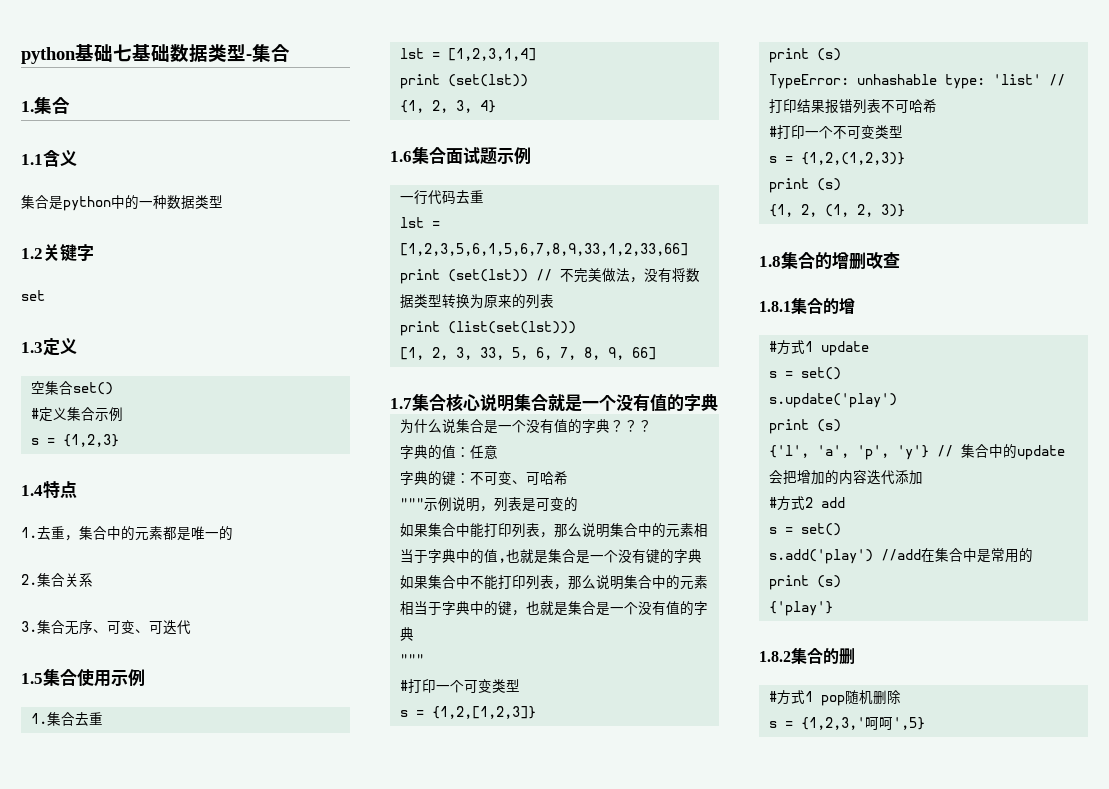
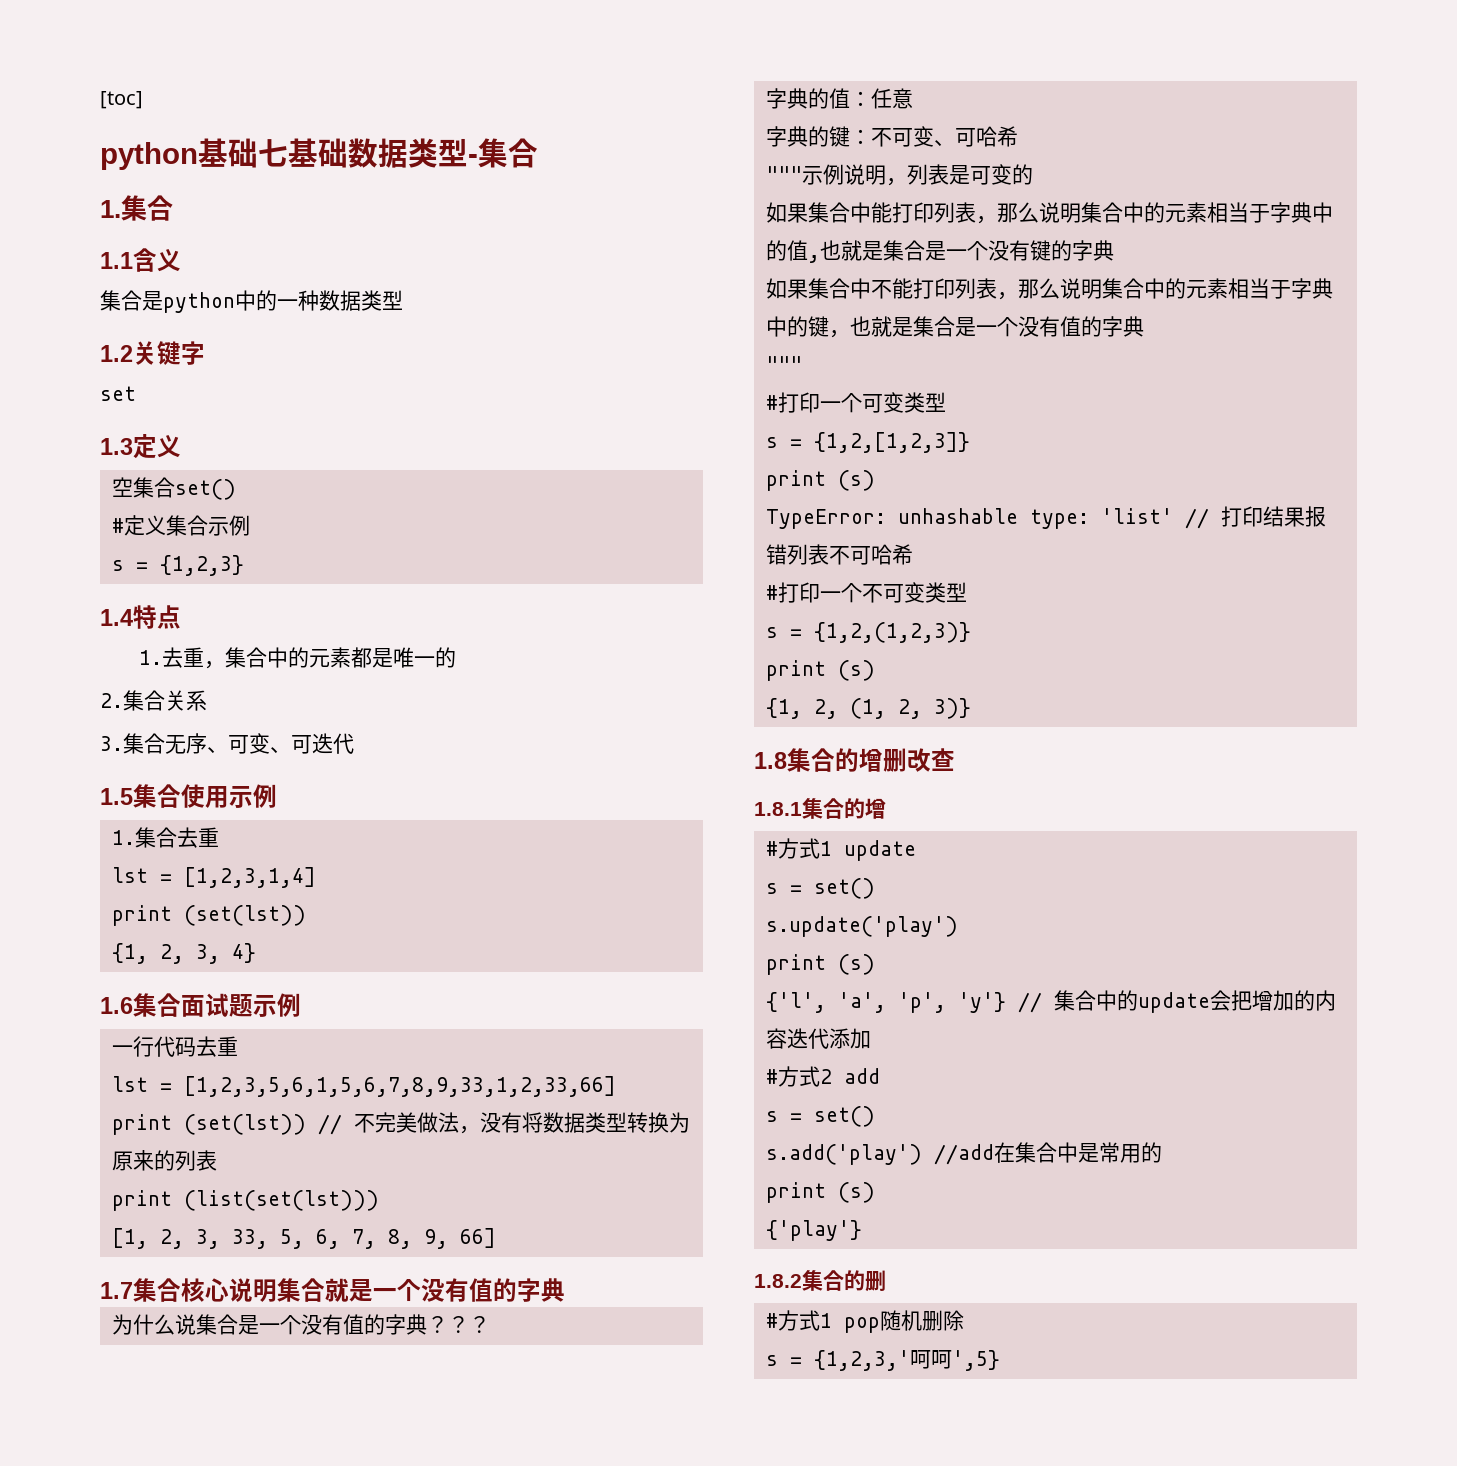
(21, 55) none -> [100,91,143,109] [toc] //

